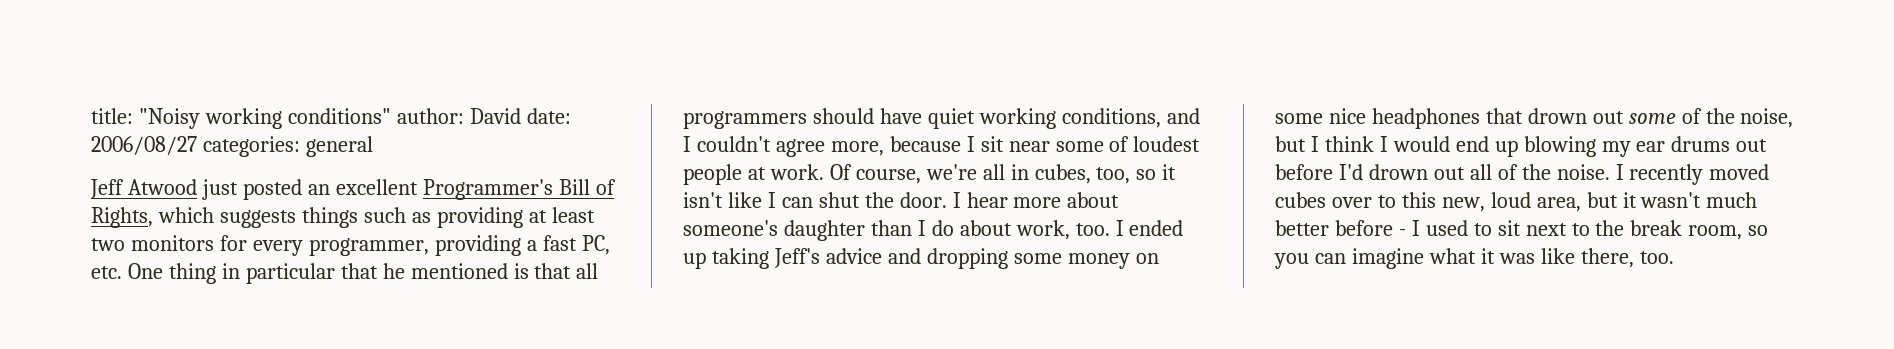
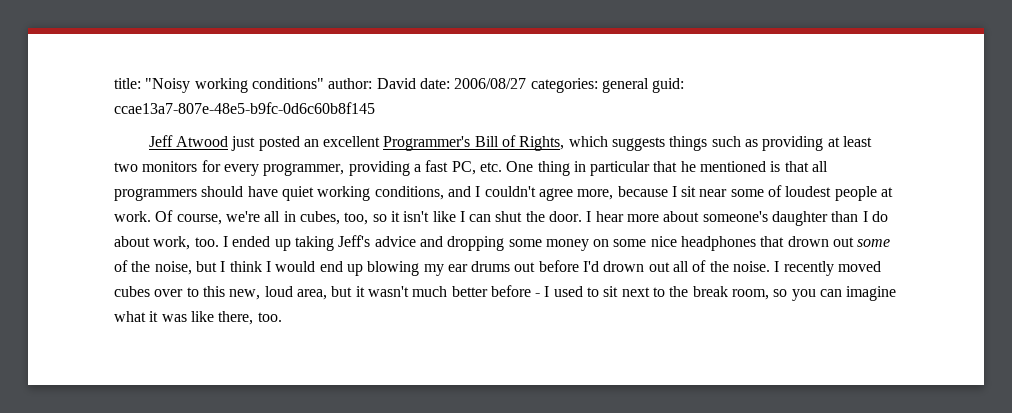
(373, 146) none -> [652,78,685,93] [114,102,375,114] guid: ccae13a7-807e-48e5-b9fc-0d6c60b8f145

